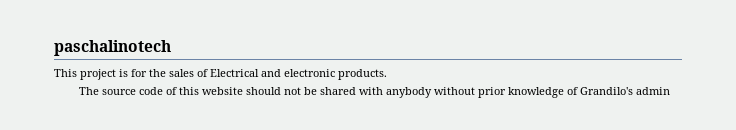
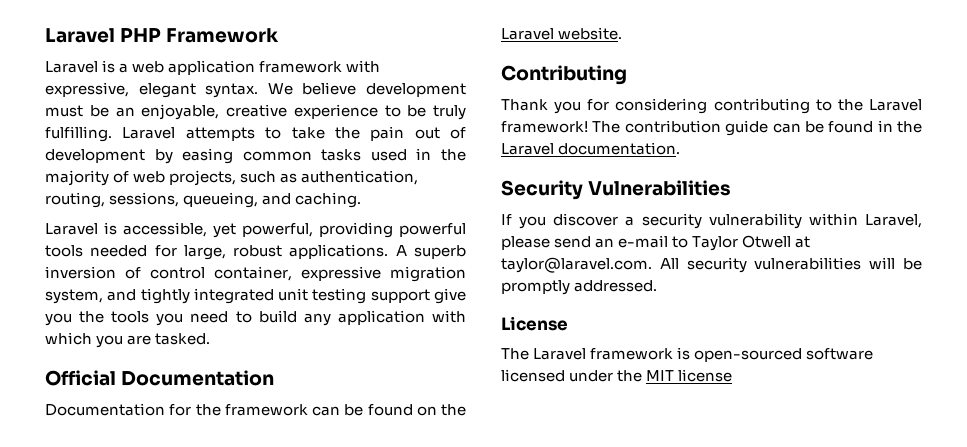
[54,40,171,56] [54,69,387,80] [79,87,671,98] paschalinotech // This project is for the sales of Electrical and electronic products. // The source code of this website should not be shared with anybody without prior knowledge of Grandilo's admin -> [45,28,280,43] [45,60,381,75] [45,82,466,98] [45,104,466,120] [45,126,466,142] [45,148,466,164] [45,170,419,186] [45,192,362,208] [45,222,466,238] [45,244,466,260] [45,266,466,282] [45,288,466,304] [45,310,466,326] [45,332,211,348] [45,370,275,386] [45,403,466,416] [501,27,623,40] [501,65,627,85] [501,98,922,114] [501,120,922,136] [501,142,681,155] [501,180,732,200] [501,213,922,229] [501,235,811,251] [501,257,922,273] [501,280,658,295] [501,316,568,331] [501,347,874,362] [501,369,733,382] Laravel PHP Framework // Laravel is a web application framework with expressive, elegant syntax. We believe development must be an enjoyable, creative experience to be truly fulfilling. Laravel attempts to take the pain out of development by easing common tasks used in the majority of web projects, such as authentication, routing, sessions, queueing, and caching. // Laravel is accessible, yet powerful, providing powerful tools needed for large, robust applications. A superb inversion of control container, expressive migration system, and tightly integrated unit testing support give you the tools you need to build any application with which you are tasked. // Official Documentation // Documentation for the framework can be found on the Laravel website. // Contributing // Thank you for considering contributing to the Laravel framework! The contribution guide can be found in the Laravel documentation. // Security Vulnerabilities // If you discover a security vulnerability within Laravel, please send an e-mail to Taylor Otwell at taylor@laravel.com. All security vulnerabilities will be promptly addressed. // License // The Laravel framework is open-sourced software licensed under the MIT license

